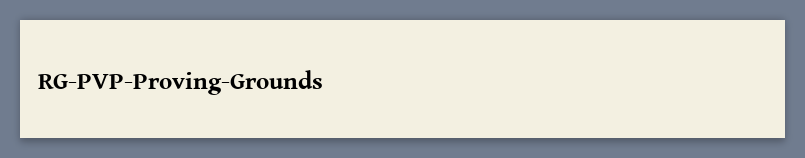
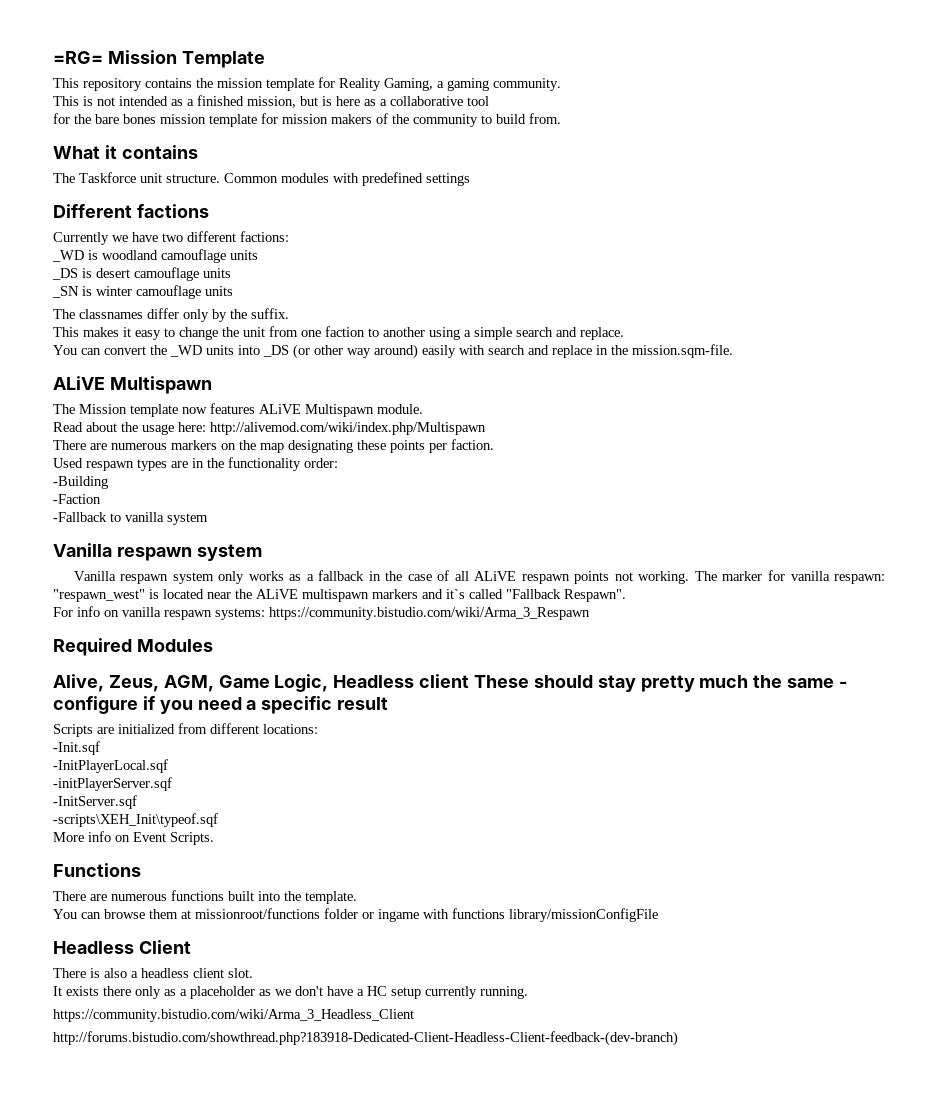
[38,70,323,95] RG-PVP-Proving-Grounds -> [53,50,265,68] [53,77,561,91] [53,95,489,108] [53,113,561,127] [53,145,198,159] [53,172,470,186] [53,204,209,218] [53,231,289,245] [52,249,258,263] [52,267,231,281] [52,285,233,299] [53,308,289,322] [53,326,624,340] [53,344,733,359] [53,376,212,394] [53,403,423,417] [53,422,486,435] [53,439,494,453] [53,457,338,471] [53,476,108,489] [53,494,101,504] [53,512,208,525] [53,543,262,561] [73,570,885,584] [53,589,626,602] [53,606,590,620] [53,638,213,656] [53,674,848,692] [53,696,389,714] [53,723,318,737] [53,741,100,755] [53,759,168,773] [53,777,172,791] [53,795,137,809] [53,813,218,827] [53,831,214,845] [53,863,141,877] [53,890,357,904] [53,908,658,922] [53,940,191,954] [53,968,253,978] [53,986,528,999] [53,1009,414,1022] [53,1031,678,1046] =RG= Mission Template // This repository contains the mission template for Reality Gaming, a gaming community. // This is not intended as a finished mission, but is here as a collaborative tool // for the bare bones mission template for mission makers of the community to build from. // What it contains // The Taskforce unit structure. Common modules with predefined settings // Different factions // Currently we have two different factions: // _WD is woodland camouflage units // _DS is desert camouflage units // _SN is winter camouflage units // The classnames differ only by the suffix. // This makes it easy to change the unit from one faction to another using a simple search and replace. // You can convert the _WD units into _DS (or other way around) easily with search and replace in the mission.sqm-file. // ALiVE Multispawn // The Mission template now features ALiVE Multispawn module. // Read about the usage here: http://alivemod.com/wiki/index.php/Multispawn // There are numerous markers on the map designating these points per faction. // Used respawn types are in the functionality order: // -Building // -Faction // -Fallback to vanilla system // Vanilla respawn system // Vanilla respawn system only works as a fallback in the case of all ALiVE respawn points not working. The marker for vanilla respawn: "respawn_west" is located near the ALiVE multispawn markers and it`s called "Fallback Respawn". // For info on vanilla respawn systems: https://community.bistudio.com/wiki/Arma_3_Respawn // Required Modules // Alive, Zeus, AGM, Game Logic, Headless client These should stay pretty much the same - configure if you need a specific result // Scripts are initialized from different locations: // -Init.sqf // -InitPlayerLocal.sqf // -initPlayerServer.sqf // -InitServer.sqf // -scripts\XEH_Init\typeof.sqf // More info on Event Scripts. // Functions // There are numerous functions built into the template. // You can browse them at missionroot/functions folder or ingame with functions library/missionConfigFile // Headless Client // There is also a headless client slot. // It exists there only as a placeholder as we don't have a HC setup currently running. // https://community.bistudio.com/wiki/Arma_3_Headless_Client // http://forums.bistudio.com/showthread.php?183918-Dedicated-Client-Headless-Client-feedback-(dev-branch)

